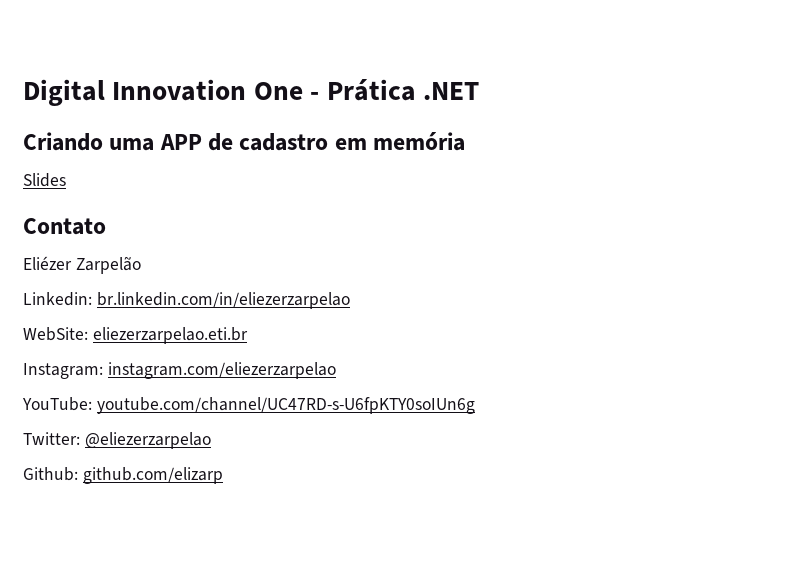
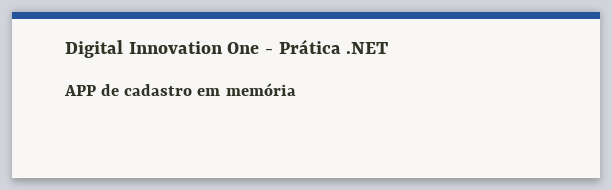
[23,132,155,151] Criando uma -> (389, 48) none
[23,173,66,187] [23,218,106,235] [23,256,141,274] [23,292,350,309] [23,327,248,344] [23,362,336,379] [22,397,475,414] [23,432,211,449] [23,467,223,484] // Slides // Contato // Eliézer Zarpelão // Linkedin: br.linkedin.com/in/eliezerzarpelao // WebSite: eliezerzarpelao.eti.br // Instagram: instagram.com/eliezerzarpelao // YouTube: youtube.com/channel/UC47RD-s-U6fpKTY0soIUn6g // Twitter: @eliezerzarpelao // Github: github.com/elizarp -> (296, 89) none

